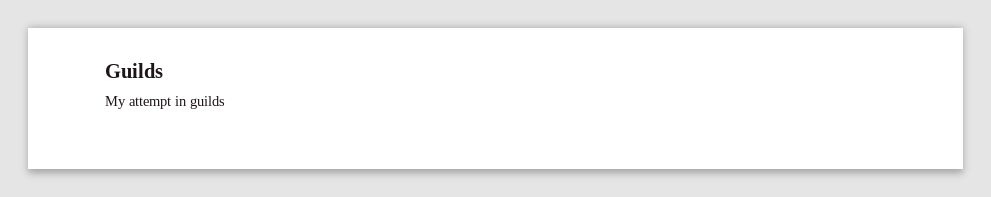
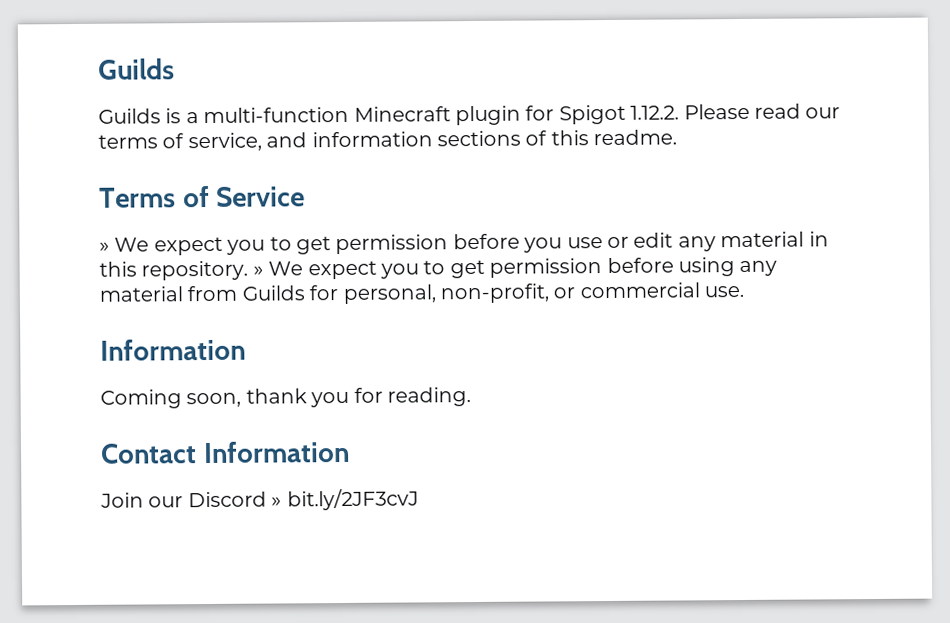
[105,96,225,109] My attempt in guilds -> [98,103,841,126] [98,129,678,152] [99,185,306,208] [99,231,829,256] [99,257,778,281] [99,282,745,304] [100,338,246,361] [100,387,471,409] [100,440,350,464] [100,488,419,511] Guilds is a multi-function Minecraft plugin for Spigot 1.12.2. Please read our terms of service, and information sections of this readme. // Terms of Service // » We expect you to get permission before you use or edit any material in this repository. » We expect you to get permission before using any material from Guilds for personal, non-profit, or commercial use. // Information // Coming soon, thank you for reading. // Contact Information // Join our Discord » bit.ly/2JF3cvJ

